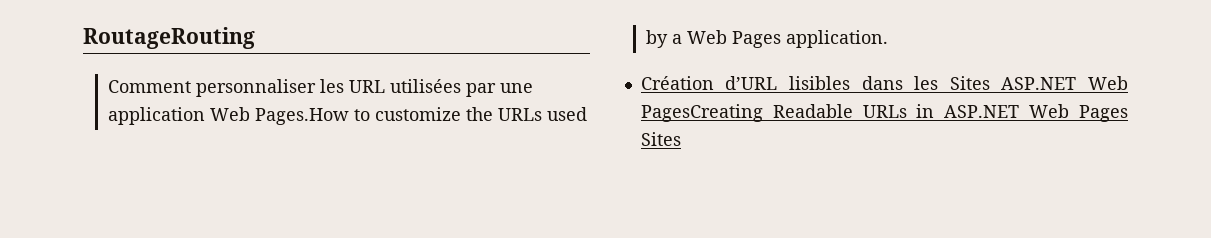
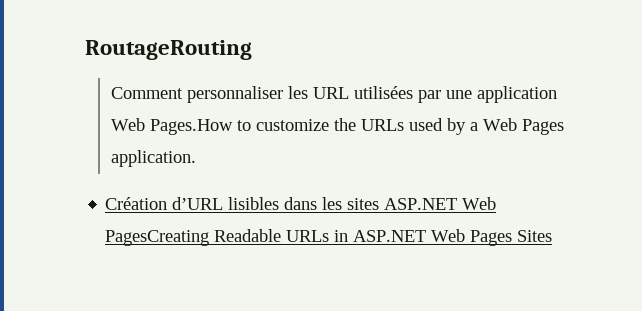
[949,76,990,90] Sites -> [347,198,380,210] sites

